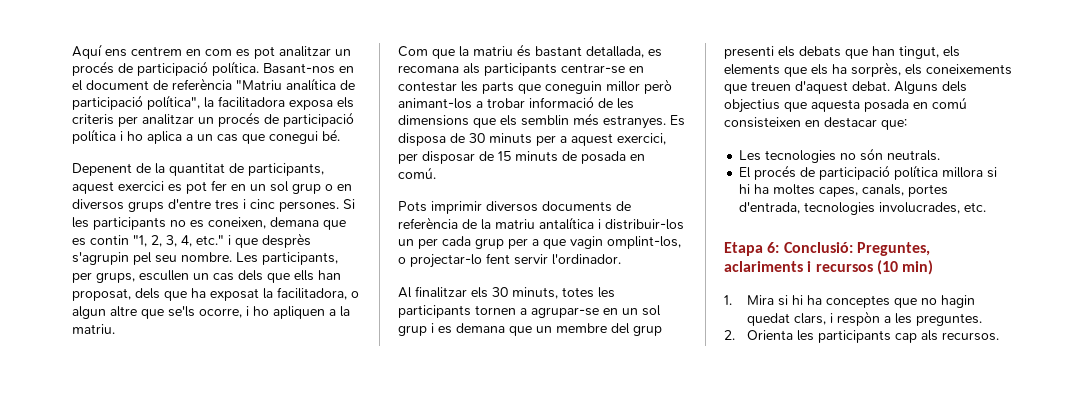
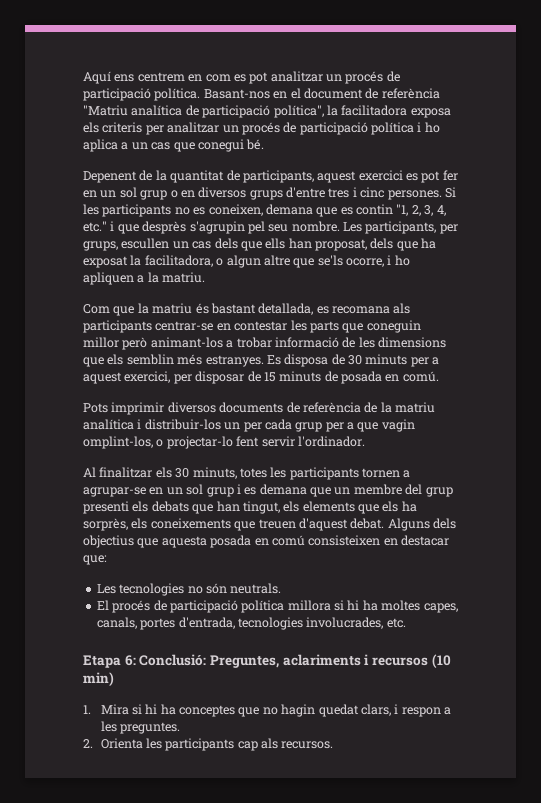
[539,217,594,230] antalítica -> [83,419,134,430] analítica
[836,311,880,326] respòn -> [401,707,441,717] respon

